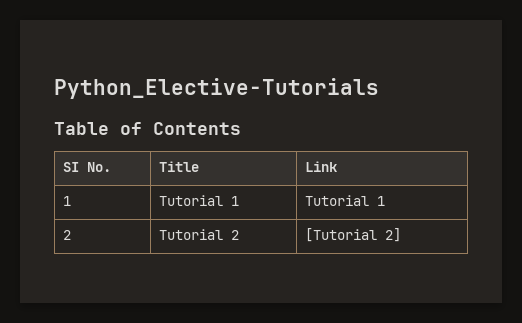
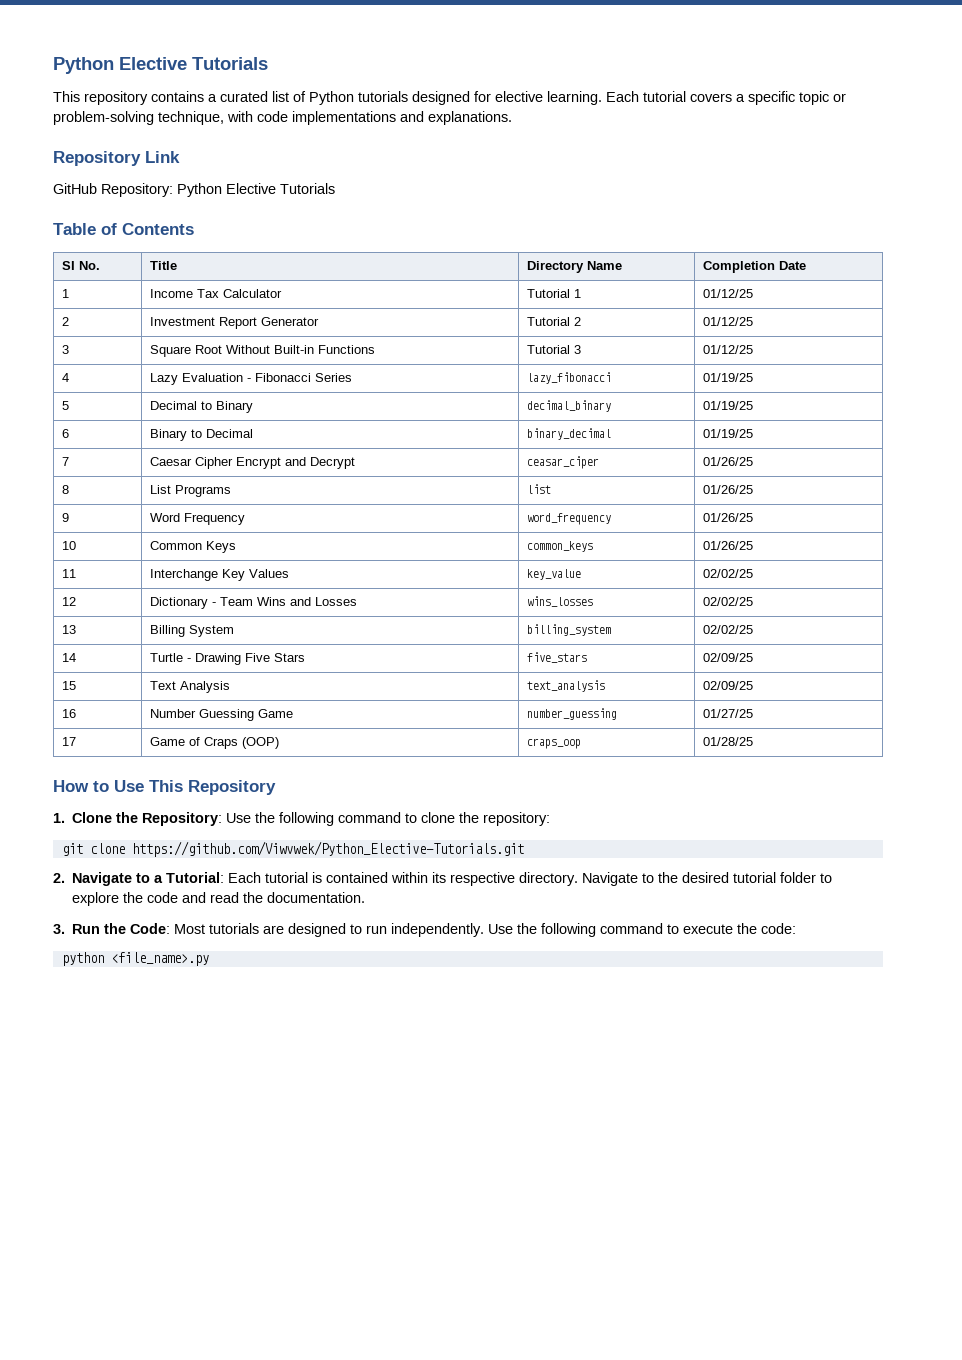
[54,78,379,99] Python_Elective-Tutorials -> [53,57,268,74] [53,91,846,105] [53,111,512,125] [53,151,180,166] [53,183,335,197] Python Elective Tutorials // This repository contains a curated list of Python tutorials designed for elective learning. Each tutorial covers a specific topic or problem-solving technique, with code implementations and explanations. // Repository Link // GitHub Repository: Python Elective Tutorials
[304,161,337,172] [62,196,71,206] Link // 1 -> [527,261,623,273] [703,261,807,273] [62,289,70,298] [150,289,283,298] Directory Name | Completion Date // 1 | Income Tax Calculator
[304,195,385,206] [62,230,71,240] Tutorial 1 // 2 -> [703,289,754,298] [62,317,70,326] [150,317,320,329] 01/12/25 // 2 | Investment Report Generator
[304,228,401,242] [Tutorial 2] -> [703,317,754,326] [62,345,70,354] [150,345,376,357] [527,345,582,354] [703,345,754,354] [62,373,70,382] [150,373,353,385] [527,372,612,384] [703,373,754,382] [62,401,70,410] [150,401,254,413] [527,400,612,412] [703,401,754,410] [62,429,70,438] [150,429,254,441] [527,428,612,440] [703,429,754,438] [62,457,70,466] [150,457,356,469] [527,456,600,469] [703,457,754,466] [62,485,70,494] [150,485,232,497] [527,484,552,494] [703,485,754,494] [62,513,70,522] [150,513,246,525] [527,513,612,525] [703,513,754,522] [62,541,77,550] [150,541,237,553] [527,541,594,552] [703,541,754,550] [62,569,77,578] [150,569,290,581] [527,569,582,580] [703,569,754,578] [62,597,77,606] [150,597,358,609] [527,596,594,607] [703,597,754,606] [62,625,77,634] [150,625,235,637] [527,624,612,636] [703,625,754,634] [62,653,77,662] [150,653,306,665] [527,652,588,663] [703,653,754,662] [62,681,77,690] [150,681,231,693] [527,680,606,692] [703,681,754,690] [62,709,77,718] [150,709,294,721] [527,708,618,720] [703,709,754,718] [62,737,77,746] [150,737,280,749] [527,738,582,749] [703,737,754,746] [53,780,276,795] [53,812,551,826] [61,841,524,857] [53,872,833,886] [72,892,366,906] [53,923,797,937] [61,952,209,966] 01/12/25 // 3 | Square Root Without Built-in Functions | Tutorial 3 | 01/12/25 // 4 | Lazy Evaluation - Fibonacci Series | lazy_fibonacci | 01/19/25 // 5 | Decimal to Binary | decimal_binary | 01/19/25 // 6 | Binary to Decimal | binary_decimal | 01/19/25 // 7 | Caesar Cipher Encrypt and Decrypt | ceasar_ciper | 01/26/25 // 8 | List Programs | list | 01/26/25 // 9 | Word Frequency | word_frequency | 01/26/25 // 10 | Common Keys | common_keys | 01/26/25 // 11 | Interchange Key Values | key_value | 02/02/25 // 12 | Dictionary - Team Wins and Losses | wins_losses | 02/02/25 // 13 | Billing System | billing_system | 02/02/25 // 14 | Turtle - Drawing Five Stars | five_stars | 02/09/25 // 15 | Text Analysis | text_analysis | 02/09/25 // 16 | Number Guessing Game | number_guessing | 01/27/25 // 17 | Game of Craps (OOP) | craps_oop | 01/28/25 // How to Use This Repository // 1. Clone the Repository: Use the following command to clone the repository: // git clone https://github.com/Viwvwek/Python_Elective-Tutorials.git // 2. Navigate to a Tutorial: Each tutorial is contained within its respective directory. Navigate to the desired tutorial folder to explore the code and read the documentation. // 3. Run the Code: Most tutorials are designed to run independently. Use the following command to execute the code: // python <file_name>.py

